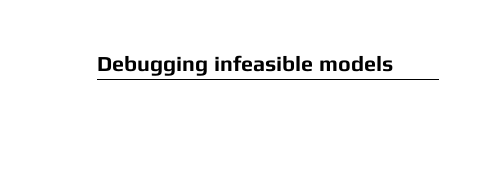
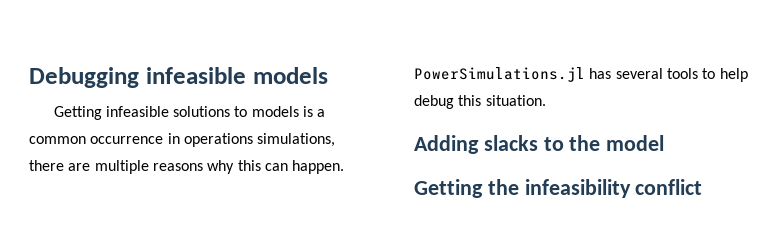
(393, 63) none -> [53,106,326,120] [29,133,336,147] [29,160,345,174] [414,67,748,82] [414,95,546,109] [414,135,665,154] [414,179,703,198] // Getting infeasible solutions to models is a common occurrence in operations simulations, there are multiple reasons why this can happen. PowerSimulations.jl has several tools to help debug this situation. // Adding slacks to the model // Getting the infeasibility conflict

